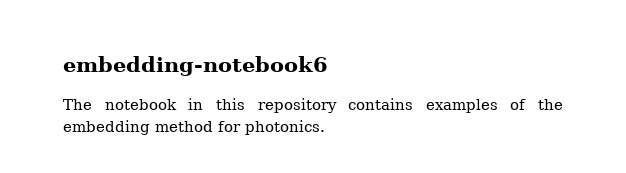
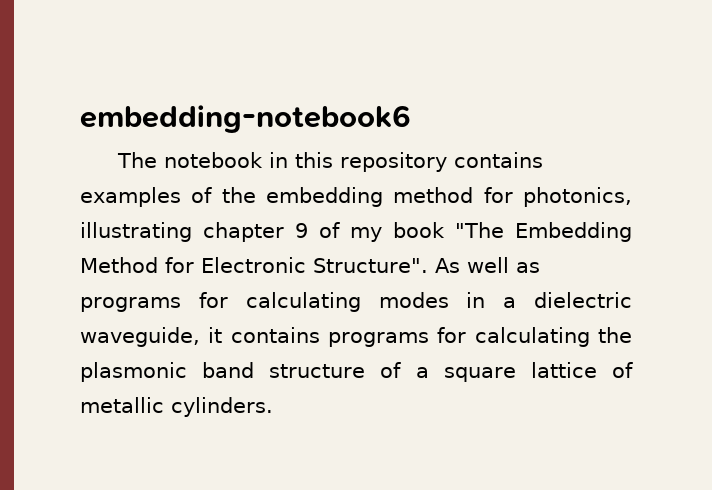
[245,120,325,135] photonics. -> [523,187,632,207] [80,222,632,242] [80,257,540,273] [80,292,632,312] [80,327,632,347] [80,362,633,382] [80,397,273,417] photonics, illustrating chapter 9 of my book "The Embedding Method for Electronic Structure". As well as programs for calculating modes in a dielectric waveguide, it contains programs for calculating the plasmonic band structure of a square lattice of metallic cylinders.

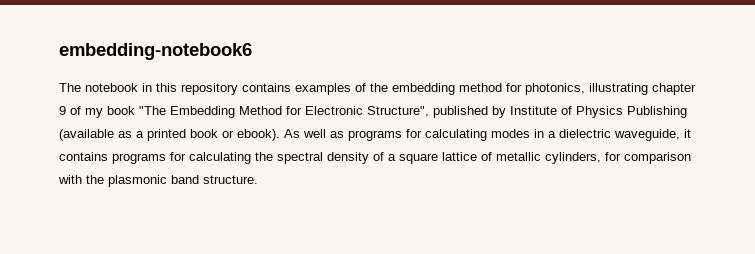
[313,258,428,273] Structure". -> [367,106,687,118] [59,129,280,141] Structure", published by Institute of Physics Publishing (available as a printed book or ebook).
[80,362,366,382] plasmonic band structure -> [277,152,369,164] spectral density
[171,397,273,417] cylinders. -> [545,152,691,164] [58,175,258,187] cylinders, for comparison with the plasmonic band structure.

